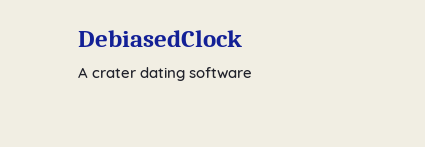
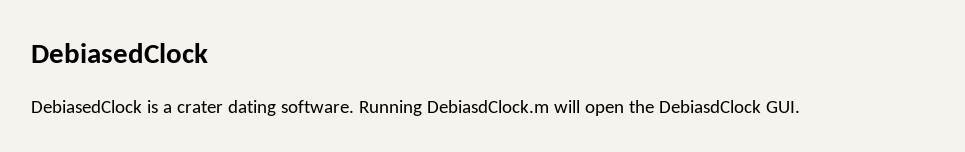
[78,67,253,81] A crater dating software -> [31,100,800,116] DebiasedClock is a crater dating software. Running DebiasdClock.m will open the DebiasdClock GUI.

